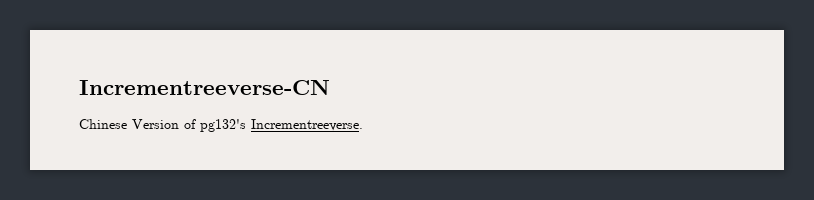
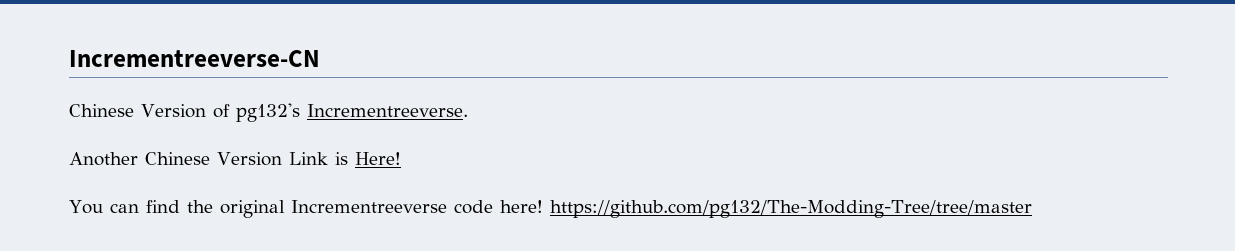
(363, 125) none -> [69,152,401,166] [69,200,1032,218] // Another Chinese Version Link is Here! // You can find the original Incrementreeverse code here! https://github.com/pg132/The-Modding-Tree/tree/master

